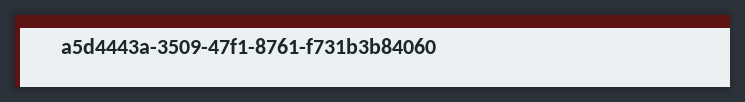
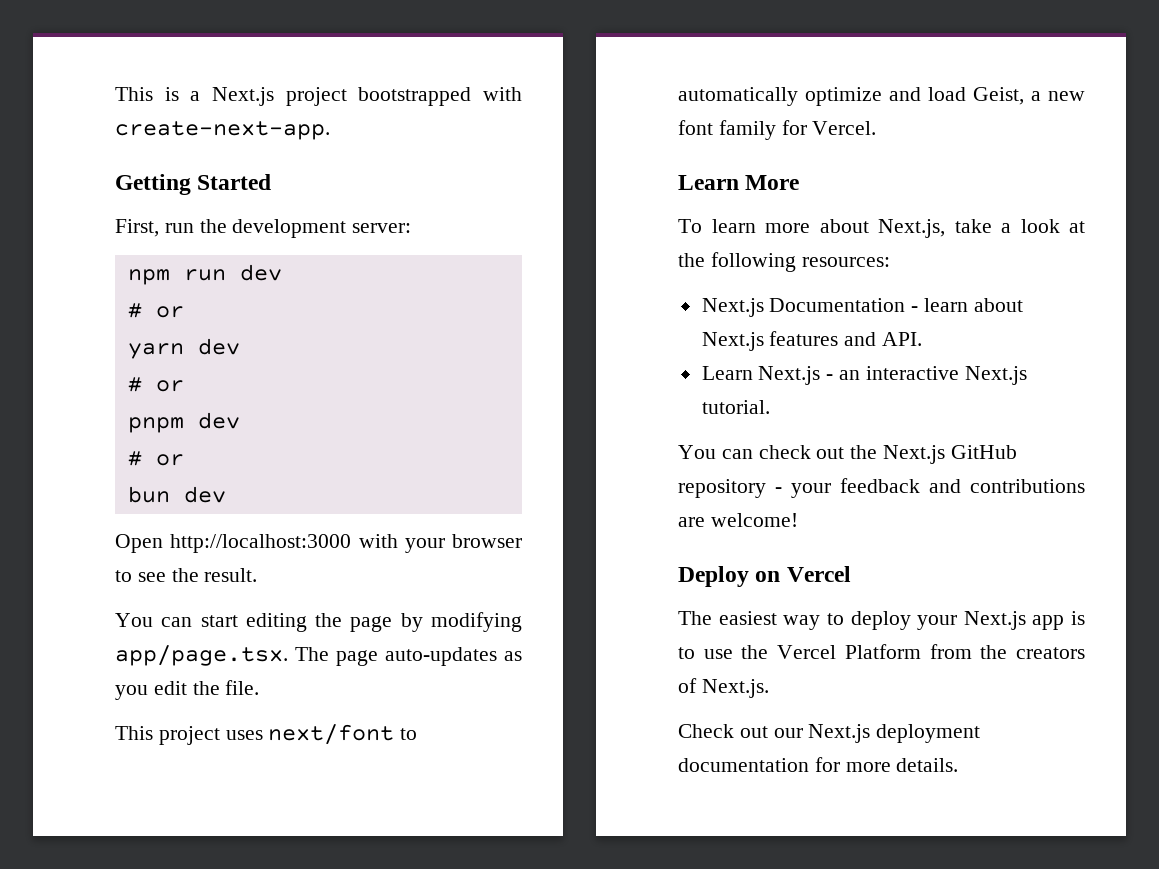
[61,38,436,54] a5d4443a-3509-47f1-8761-f731b3b84060 -> [115,87,522,106] [115,121,330,140] [115,174,272,195] [115,219,412,238] [127,264,282,285] [127,303,184,318] [127,338,240,359] [127,377,184,392] [127,412,240,433] [127,451,184,466] [127,486,226,503] [115,534,522,553] [115,568,258,582] [115,612,522,632] [115,645,522,666] [115,680,260,700] [115,724,418,745] [678,87,1085,106] [678,120,877,140] [678,175,800,190] [678,219,1085,238] [678,252,890,272] [701,298,1023,317] [701,331,923,351] [701,366,1027,385] [701,400,770,414] [678,445,1017,464] [678,478,1085,498] [678,513,798,527] [678,566,851,587] [678,611,1085,630] [678,644,1085,659] [678,678,769,698] [678,724,981,743] [678,757,959,772] This is a Next.js project bootstrapped with create-next-app. // Getting Started // First, run the development server: // npm run dev // # or // yarn dev // # or // pnpm dev // # or // bun dev // Open http://localhost:3000 with your browser to see the result. // You can start editing the page by modifying app/page.tsx. The page auto-updates as you edit the file. // This project uses next/font to automatically optimize and load Geist, a new font family for Vercel. // Learn More // To learn more about Next.js, take a look at the following resources: // Next.js Documentation - learn about Next.js features and API. // Learn Next.js - an interactive Next.js tutorial. // You can check out the Next.js GitHub repository - your feedback and contributions are welcome! // Deploy on Vercel // The easiest way to deploy your Next.js app is to use the Vercel Platform from the creators of Next.js. // Check out our Next.js deployment documentation for more details.

